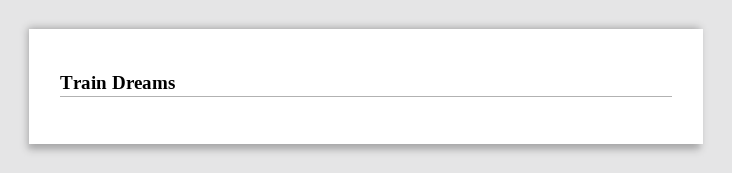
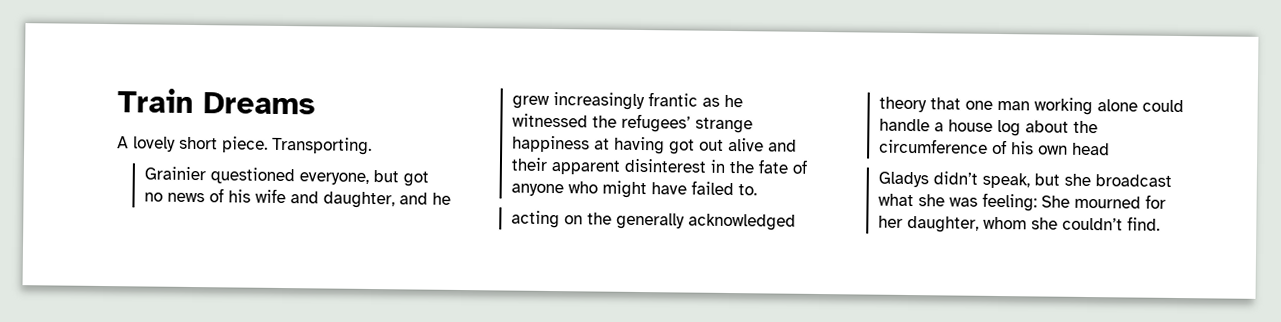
(176, 82) none -> [117,136,372,155] [143,166,429,187] [143,188,451,209] [511,92,743,111] [511,113,753,134] [511,135,797,155] [510,157,808,175] [510,180,757,199] [510,210,796,231] [878,96,1184,116] [878,118,1098,137] [878,138,1110,156] [877,171,1172,189] [877,192,1166,212] [877,215,1160,233] // A lovely short piece. Transporting. // Grainier questioned everyone, but got no news of his wife and daughter, and he grew increasingly frantic as he witnessed the refugees’ strange happiness at having got out alive and their apparent disinterest in the fate of anyone who might have failed to. // acting on the generally acknowledged theory that one man working alone could handle a house log about the circumference of his own head // Gladys didn’t speak, but she broadcast what she was feeling: She mourned for her daughter, whom she couldn’t find.

